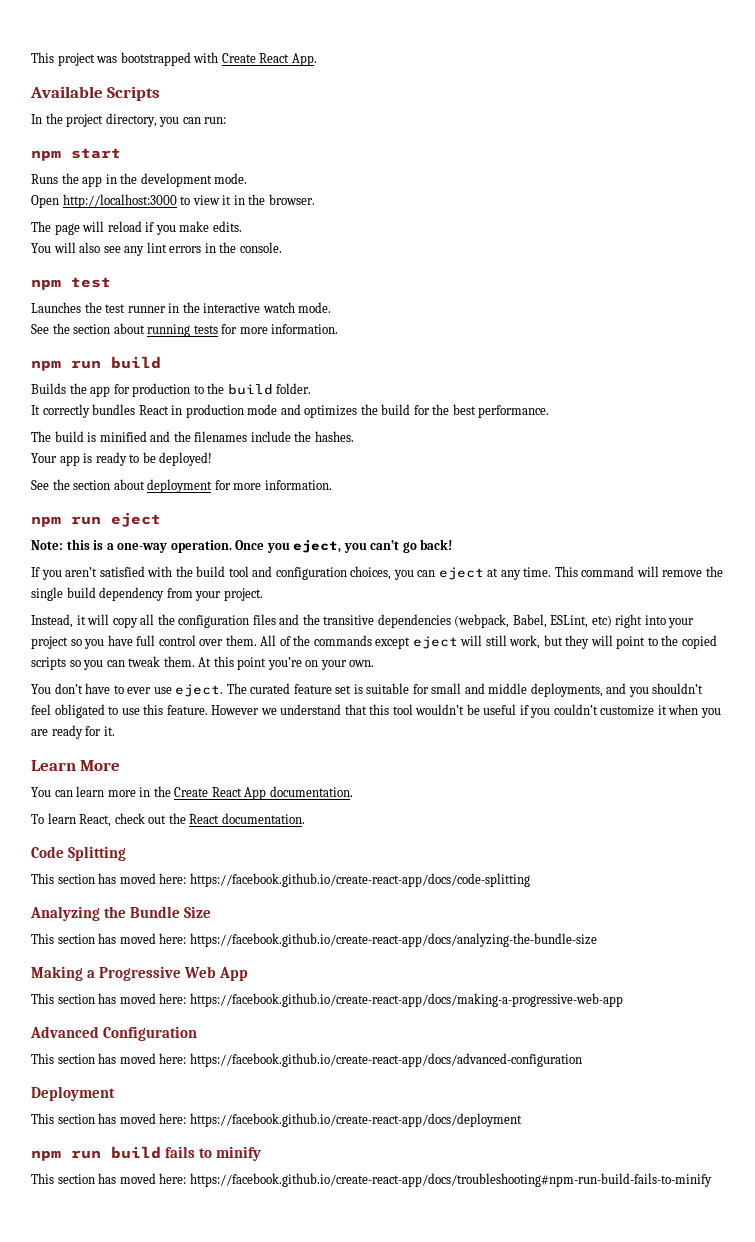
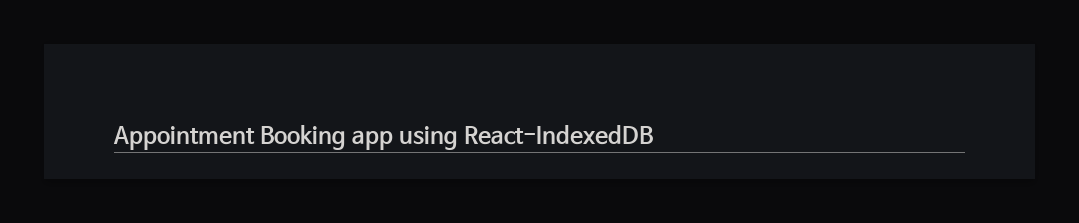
[31,52,317,66] [30,86,161,101] [31,113,227,127] [31,148,121,161] [31,173,248,187] [31,194,315,208] [31,221,242,235] [31,242,282,256] [31,277,111,290] [31,302,332,313] [31,323,339,337] [31,356,161,371] [31,383,312,397] [31,404,550,418] [31,431,354,442] [31,452,213,466] [31,479,332,493] [31,512,161,527] [31,539,453,553] [31,566,723,580] [31,587,263,601] [31,614,695,628] [31,635,717,649] [31,656,375,670] [31,683,704,697] [31,704,721,718] [31,725,115,739] [31,760,121,771] [31,786,353,800] [31,813,305,827] [31,846,126,861] [31,873,530,887] [30,906,211,921] [31,933,597,947] [31,966,248,981] [31,993,623,1007] [30,1026,197,1041] [31,1053,582,1067] [31,1086,115,1101] [31,1113,522,1127] [31,1146,261,1161] [31,1173,712,1187] This project was bootstrapped with Create React App. // Available Scripts // In the project directory, you can run: // npm start // Runs the app in the development mode. // Open http://localhost:3000 to view it in the browser. // The page will reload if you make edits. // You will also see any lint errors in the console. // npm test // Launches the test runner in the interactive watch mode. // See the section about running tests for more information. // npm run build // Builds the app for production to the build folder. // It correctly bundles React in production mode and optimizes the build for the best performance. // The build is minified and the filenames include the hashes. // Your app is ready to be deployed! // See the section about deployment for more information. // npm run eject // Note: this is a one-way operation. Once you eject, you can’t go back! // If you aren’t satisfied with the build tool and configuration choices, you can eject at any time. This command will remove the single build dependency from your project. // Instead, it will copy all the configuration files and the transitive dependencies (webpack, Babel, ESLint, etc) right into your project so you have full control over them. All of the commands except eject will still work, but they will point to the copied scripts so you can tweak them. At this point you’re on your own. // You don’t have to ever use eject. The curated feature set is suitable for small and middle deployments, and you shouldn’t feel obligated to use this feature. However we understand that this tool wouldn’t be useful if you couldn’t customize it when you are ready for it. // Learn More // You can learn more in the Create React App documentation. // To learn React, check out the React documentation. // Code Splitting // This section has moved here: https://facebook.github.io/create-react-app/docs/code-splitting // Analyzing the Bundle Size // This section has moved here: https://facebook.github.io/create-react-app/docs/analyzing-the-bundle-size // Making a Progressive Web App // This section has moved here: https://facebook.github.io/create-react-app/docs/making-a-progressive-web-app // Advanced Configuration // This section has moved here: https://facebook.github.io/create-react-app/docs/advanced-configuration // Deployment // This section has moved here: https://facebook.github.io/create-react-app/docs/deployment // npm run build fails to minify // This section has moved here: https://facebook.github.io/create-react-app/docs/troubleshooting#npm-run-build-fails-to-minify -> [113,125,654,150] Appointment Booking app using React-IndexedDB

